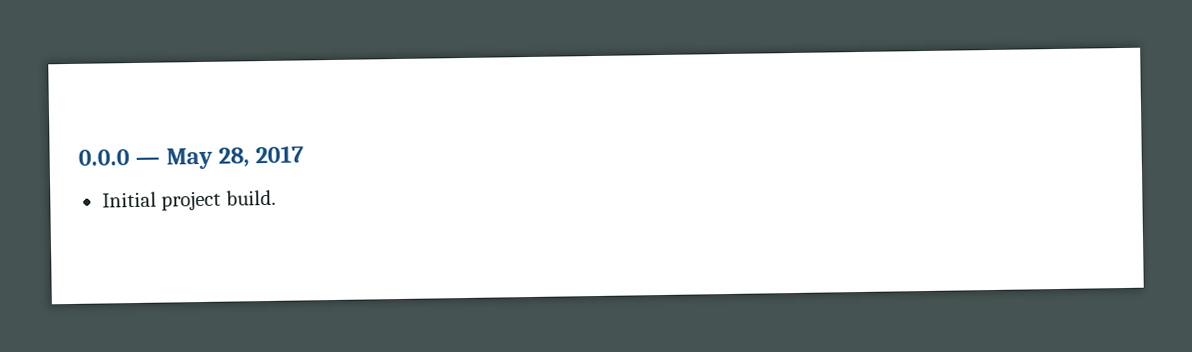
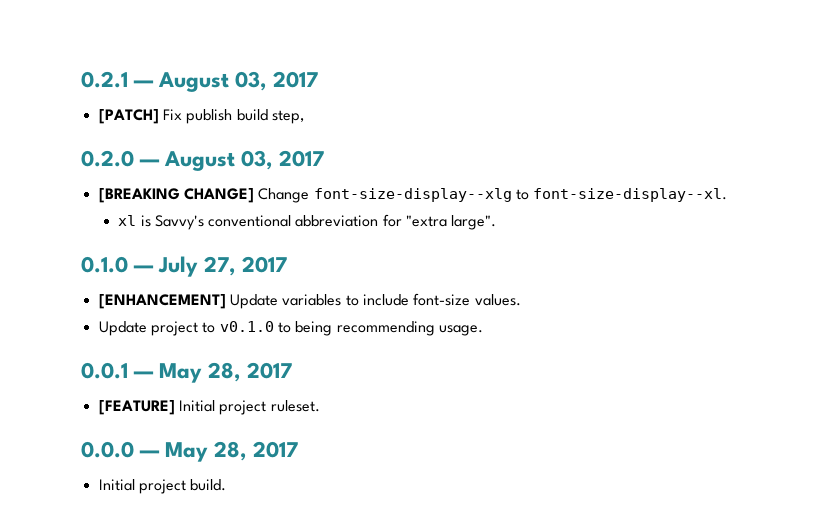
(78, 157) none -> [81,71,319,92] [98,109,304,124] [81,150,325,171] [98,188,728,203] [118,214,497,230] [81,256,288,277] [98,293,521,309] [98,321,483,336] [81,362,293,383] [98,400,320,415] 0.2.1 — August 03, 2017 // [PATCH] Fix publish build step, // 0.2.0 — August 03, 2017 // [BREAKING CHANGE] Change font-size-display--xlg to font-size-display--xl. // xl is Savvy's conventional abbreviation for "extra large". // 0.1.0 — July 27, 2017 // [ENHANCEMENT] Update variables to include font-size values. // Update project to v0.1.0 to being recommending usage. // 0.0.1 — May 28, 2017 // [FEATURE] Initial project ruleset. //

